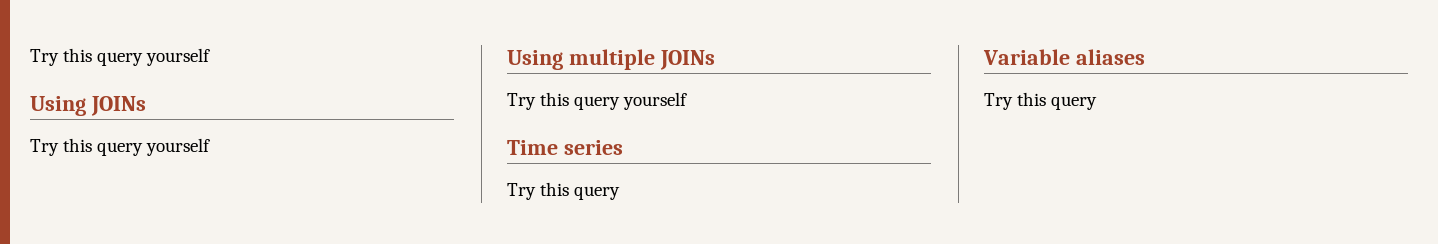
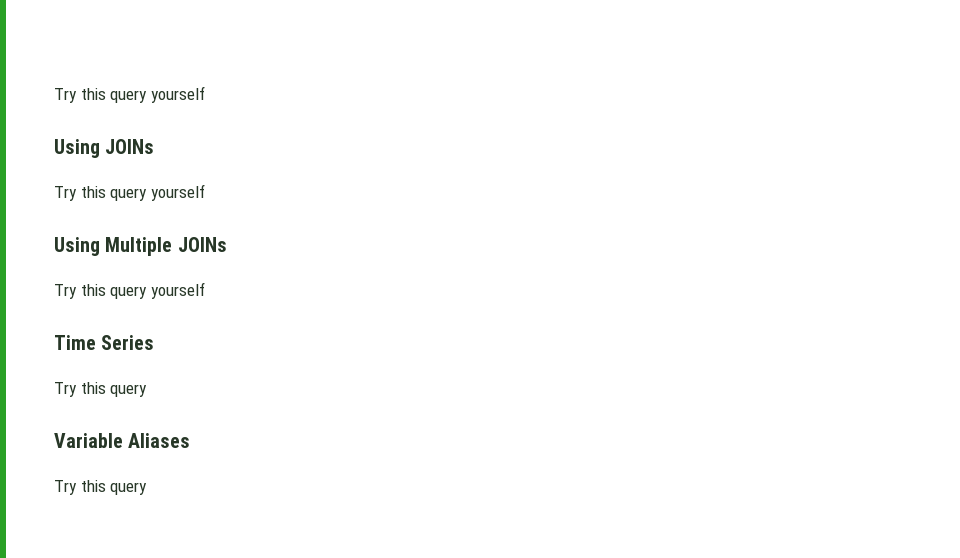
[568,49,655,70] multiple -> [105,237,173,256] Multiple
[563,140,623,155] series -> [101,335,155,350] Series
[1075,49,1145,65] aliases -> [128,433,191,448] Aliases

